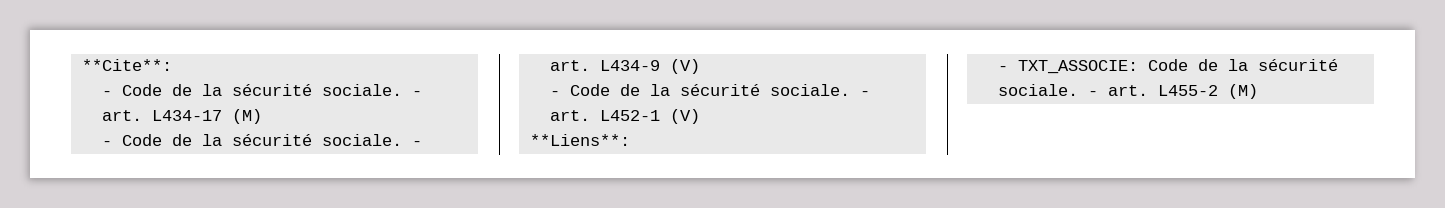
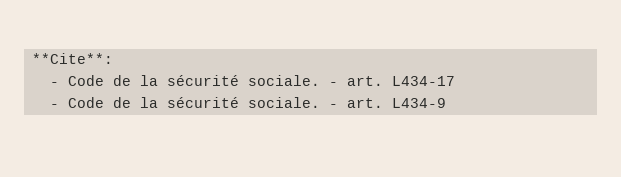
[231,109,262,124] (M) -> (455, 81) none
[669,59,700,74] [549,84,870,96] [549,109,700,124] [529,134,630,146] [997,59,1338,74] [997,84,1258,99] (V) // - Code de la sécurité sociale. - art. L452-1 (V) // **Liens**: // - TXT_ASSOCIE: Code de la sécurité sociale. - art. L455-2 (M) -> (446, 103) none

